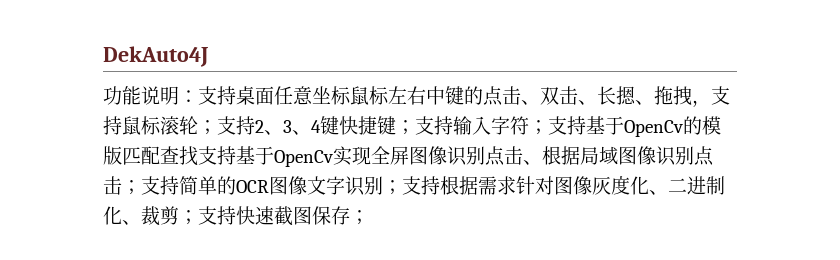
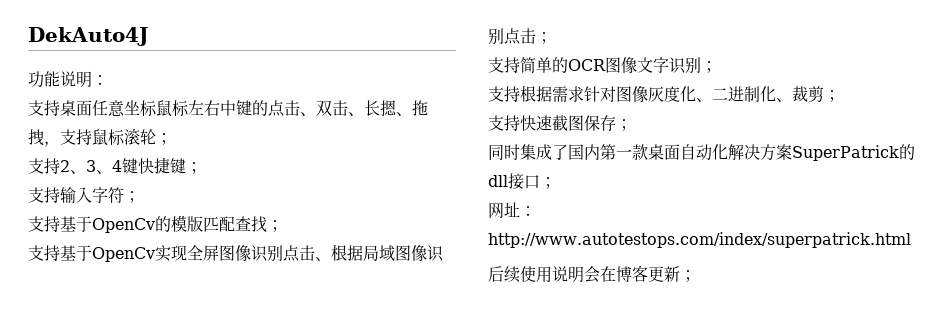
(198, 96) none -> (108, 80) //
(217, 127) none -> (172, 139) //
(415, 127) none -> (202, 168) //
(548, 127) none -> (140, 197) //
(198, 156) none -> [267,220,283,232] ； //
(141, 187) none -> (552, 38) //
(402, 187) none -> (717, 67) //
(198, 217) none -> (840, 96) //
(369, 217) none -> [488,144,915,161] [488,173,556,190] [488,202,536,219] [488,232,911,248] [488,265,696,283] // 同时集成了国内第一款桌面自动化解决方案SuperPatrick的dll接口； // 网址：http://www.autotestops.com/index/superpatrick.html // 后续使用说明会在博客更新；

